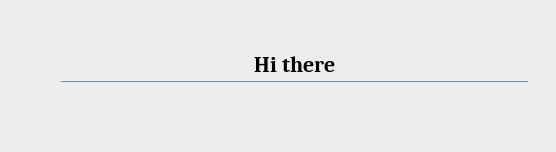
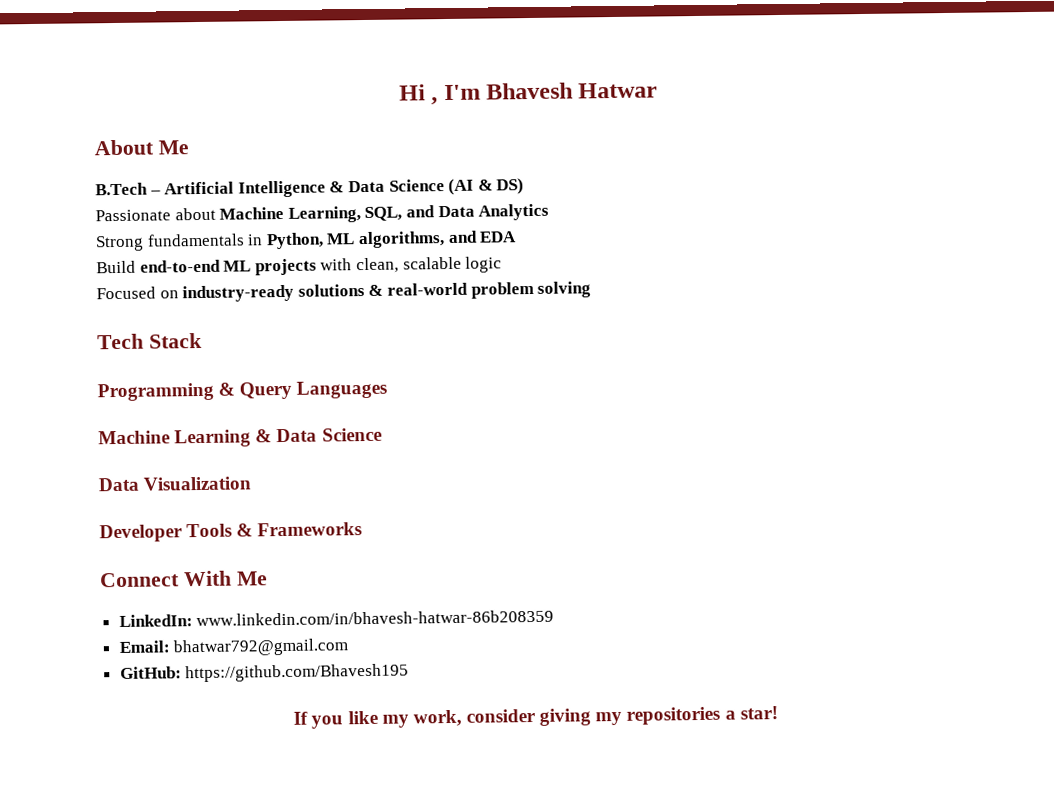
[282,56,336,72] there -> [431,82,659,106] [94,139,189,156] [95,178,525,198] [95,203,550,223] [95,230,518,252] [96,256,503,276] [96,281,592,303] [97,332,202,350] [97,380,388,402] [98,427,382,448] [98,476,253,492] [99,522,363,543] [100,570,268,588] [118,609,555,627] [118,638,350,657] [119,663,410,683] [293,706,778,729] , I'm Bhavesh Hatwar // About Me // B.Tech – Artificial Intelligence & Data Science (AI & DS) // Passionate about Machine Learning, SQL, and Data Analytics // Strong fundamentals in Python, ML algorithms, and EDA // Build end-to-end ML projects with clean, scalable logic // Focused on industry-ready solutions & real-world problem solving // Tech Stack // Programming & Query Languages // Machine Learning & Data Science // Data Visualization // Developer Tools & Frameworks // Connect With Me // LinkedIn: www.linkedin.com/in/bhavesh-hatwar-86b208359 // Email: bhatwar792@gmail.com // GitHub: https://github.com/Bhavesh195 // If you like my work, consider giving my repositories a star!

